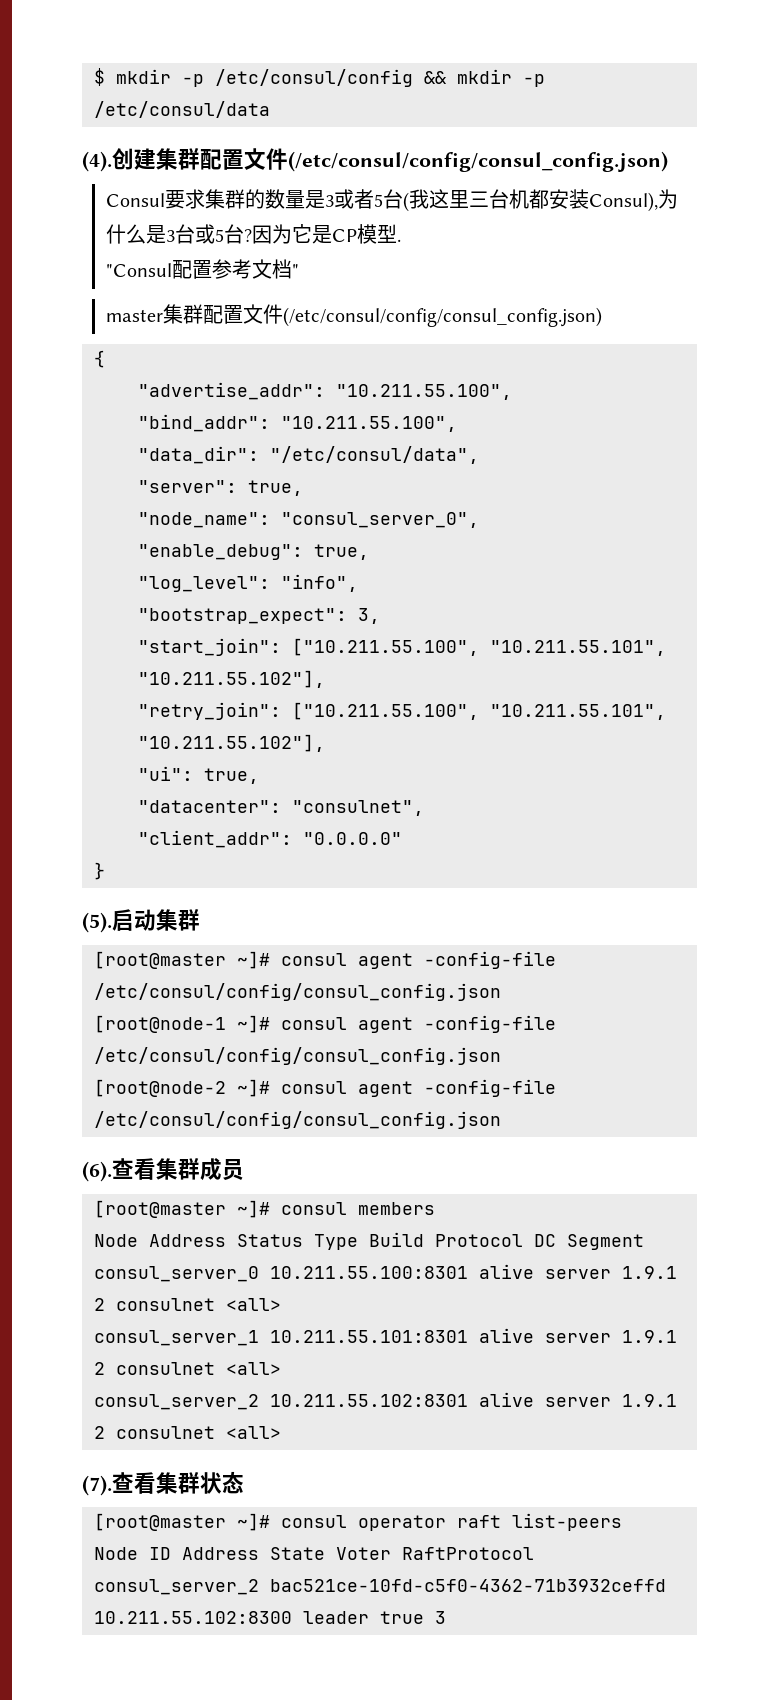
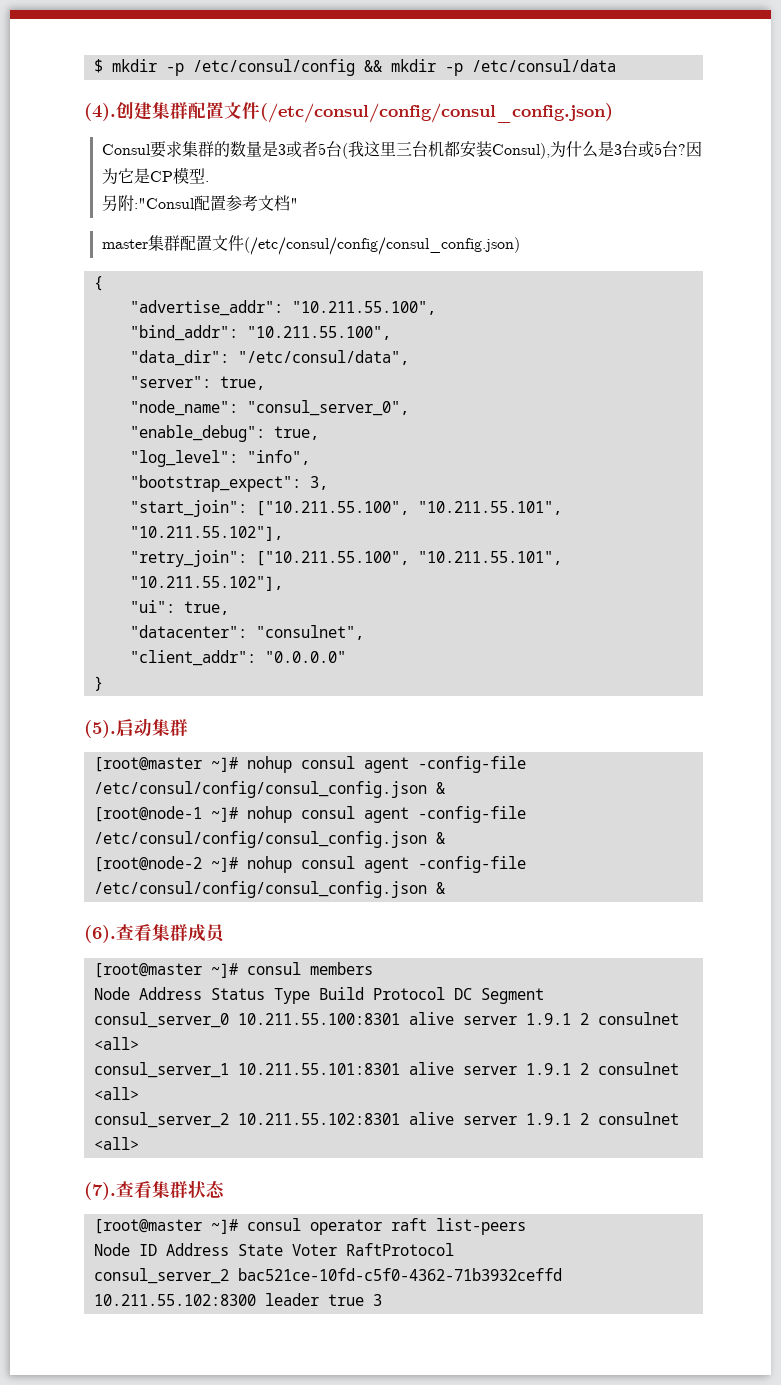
[105,263,172,277] "Consul -> [101,195,195,212] 另附:"Consul
[281,951,556,969] [94,983,501,1001] consul agent -config-file /etc/consul/config/consul_config.json -> [246,756,526,773] [93,781,445,798] nohup consul agent -config-file /etc/consul/config/consul_config.json &
[281,1015,556,1033] [94,1047,501,1065] consul agent -config-file /etc/consul/config/consul_config.json -> [246,806,526,823] [93,831,445,848] nohup consul agent -config-file /etc/consul/config/consul_config.json &
[281,1079,556,1097] [94,1111,501,1129] consul agent -config-file /etc/consul/config/consul_config.json -> [246,856,526,873] [93,881,445,898] nohup consul agent -config-file /etc/consul/config/consul_config.json &

